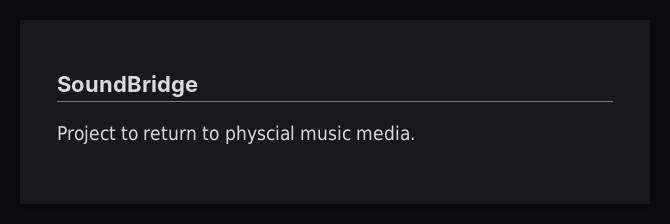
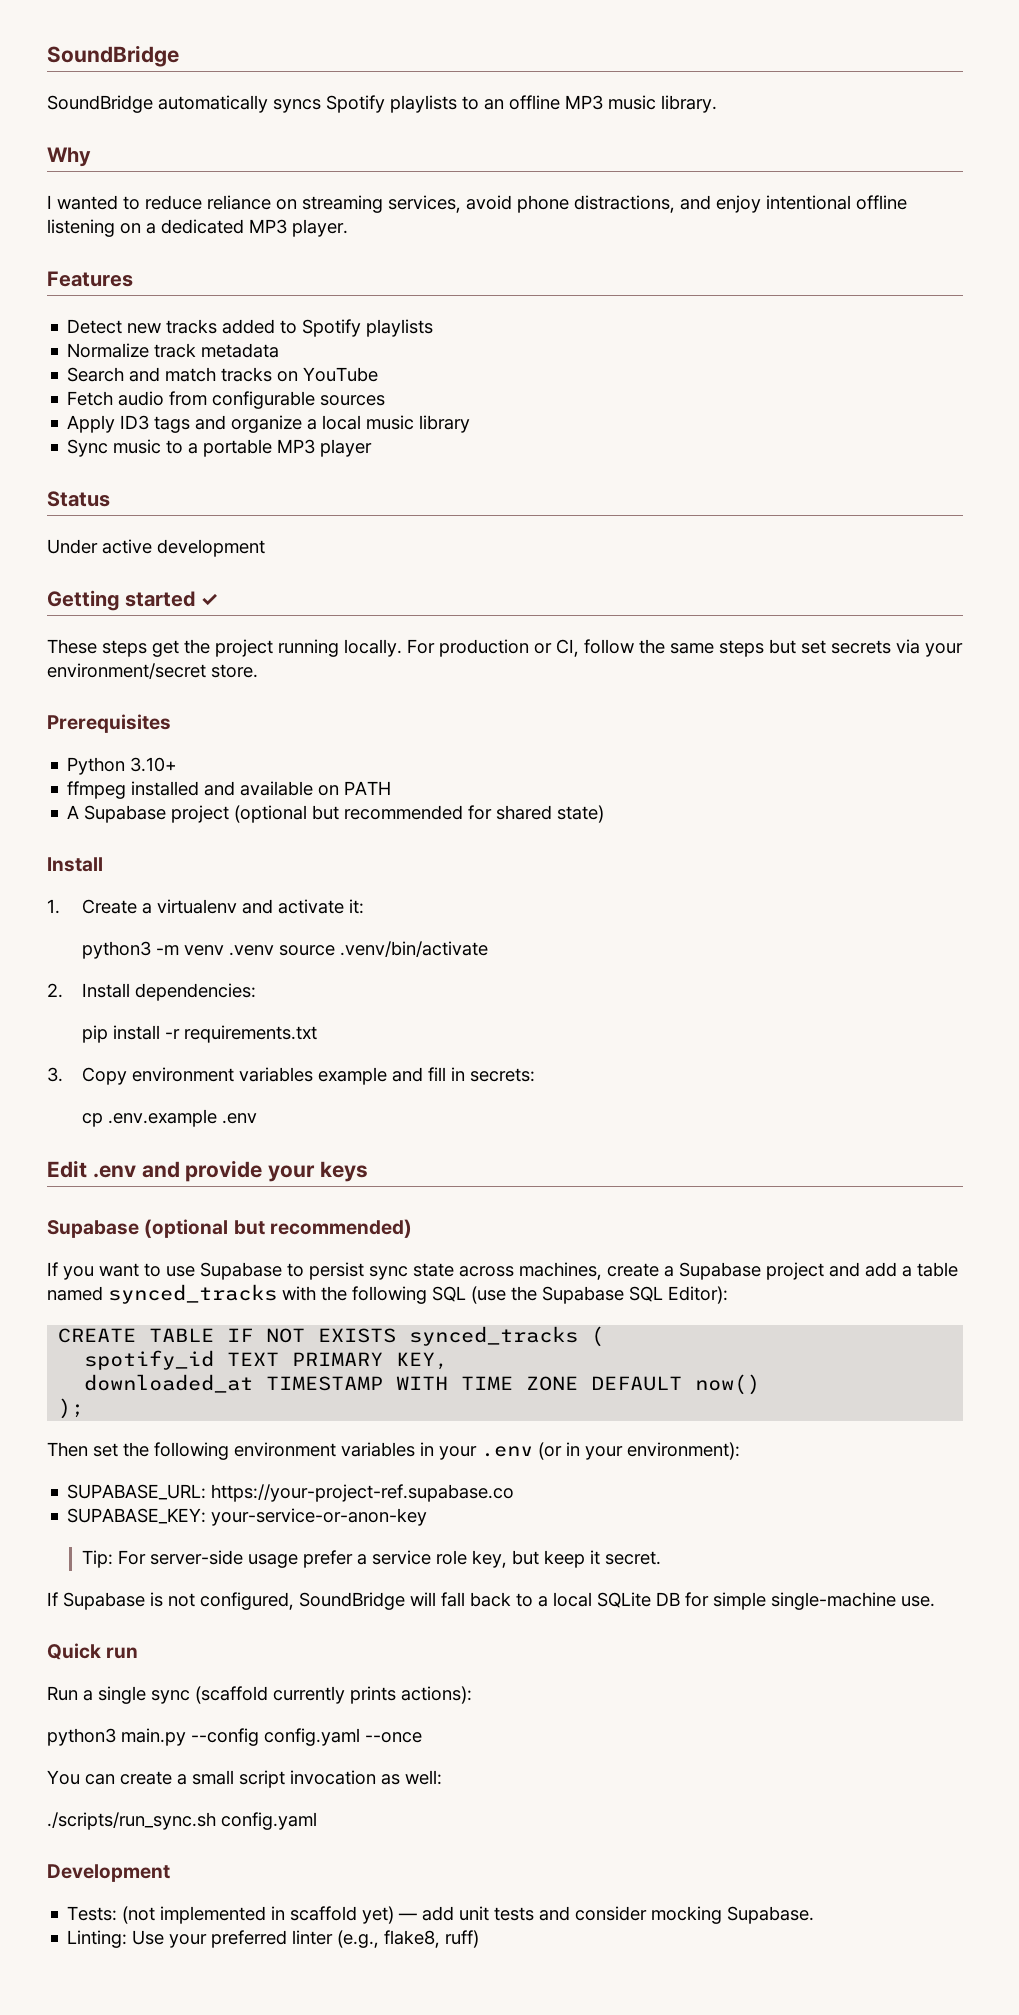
[57,125,415,144] Project to return to physcial music media. -> [47,95,717,113] [47,147,91,167] [47,195,907,213] [47,219,348,237] [47,271,133,287] [67,319,434,337] [67,343,280,358] [67,367,379,382] [67,391,386,409] [67,415,471,433] [67,439,373,457] [47,491,110,507] [47,539,265,557] [47,590,219,611] [47,639,963,657] [47,663,258,679] [47,714,171,733] [67,757,178,775] [67,781,392,799] [67,805,605,823] [47,857,103,872] [47,899,364,914] [81,941,488,959] [47,983,256,1001] [81,1025,317,1043] [47,1067,535,1085] [81,1109,257,1127] [47,1160,369,1182] [47,1219,412,1238] [47,1262,958,1280] [47,1284,728,1304] [58,1326,605,1347] [84,1350,449,1370] [84,1374,761,1395] [58,1398,85,1419] [47,1442,740,1460] [67,1484,515,1502] [67,1508,428,1526] [81,1550,661,1568] [47,1592,935,1610] [47,1643,139,1660] [47,1686,472,1704] [47,1728,422,1746] [47,1770,442,1788] [47,1812,317,1830] [47,1864,170,1882] [67,1906,815,1924] [67,1930,480,1948] SoundBridge automatically syncs Spotify playlists to an offline MP3 music library. // Why // I wanted to reduce reliance on streaming services, avoid phone distractions, and enjoy intentional offline listening on a dedicated MP3 player. // Features // Detect new tracks added to Spotify playlists // Normalize track metadata // Search and match tracks on YouTube // Fetch audio from configurable sources // Apply ID3 tags and organize a local music library // Sync music to a portable MP3 player // Status // Under active development // Getting started ✓ // These steps get the project running locally. For production or CI, follow the same steps but set secrets via your environment/secret store. // Prerequisites // Python 3.10+ // ffmpeg installed and available on PATH // A Supabase project (optional but recommended for shared state) // Install // 1. Create a virtualenv and activate it: // python3 -m venv .venv source .venv/bin/activate // 2. Install dependencies: // pip install -r requirements.txt // 3. Copy environment variables example and fill in secrets: // cp .env.example .env // Edit .env and provide your keys // Supabase (optional but recommended) // If you want to use Supabase to persist sync state across machines, create a Supabase project and add a table named synced_tracks with the following SQL (use the Supabase SQL Editor): // CREATE TABLE IF NOT EXISTS synced_tracks ( // spotify_id TEXT PRIMARY KEY, // downloaded_at TIMESTAMP WITH TIME ZONE DEFAULT now() // ); // Then set the following environment variables in your .env (or in your environment): // SUPABASE_URL: https://your-project-ref.supabase.co // SUPABASE_KEY: your-service-or-anon-key // Tip: For server-side usage prefer a service role key, but keep it secret. // If Supabase is not configured, SoundBridge will fall back to a local SQLite DB for simple single-machine use. // Quick run // Run a single sync (scaffold currently prints actions): // python3 main.py --config config.yaml --once // You can create a small script invocation as well: // ./scripts/run_sync.sh config.yaml // Development // Tests: (not implemented in scaffold yet) — add unit tests and consider mocking Supabase. // Linting: Use your preferred linter (e.g., flake8, ruff)

